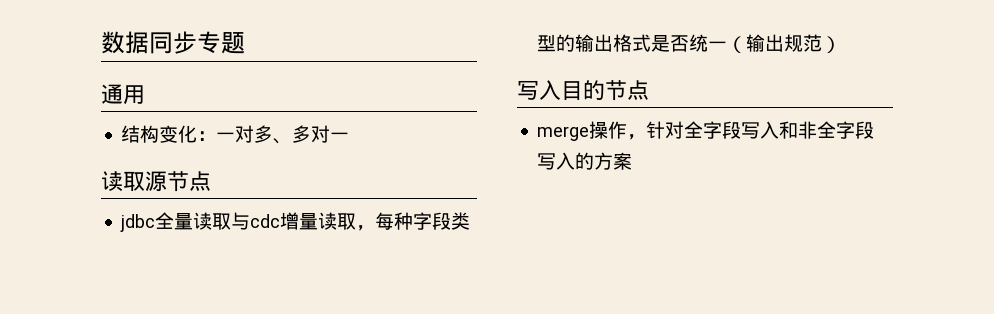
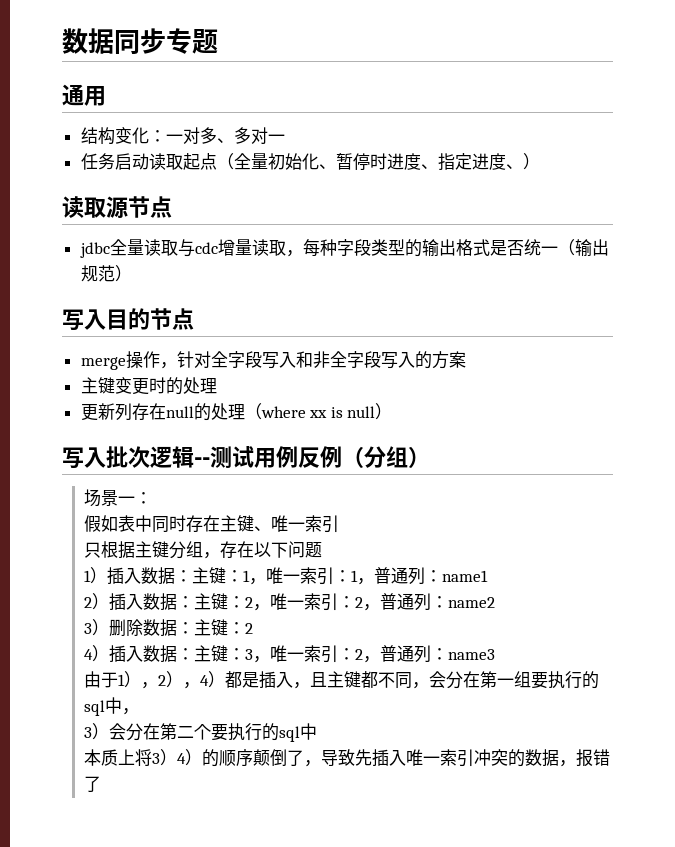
(350, 136) none -> [80,153,540,171] // 任务启动读取起点（全量初始化、暂停时进度、指定进度、）
(633, 161) none -> [80,377,217,395] [80,403,393,421] [62,446,430,469] [83,489,152,507] [83,515,339,533] [83,541,322,559] [83,567,488,585] [83,593,495,611] [83,619,253,637] [83,645,495,663] [83,671,599,689] [83,697,139,716] [83,723,317,742] [83,749,610,767] [83,776,101,792] // 主键变更时的处理 // 更新列存在null的处理（where xx is null） // 写入批次逻辑--测试用例反例（分组） // 场景一： // 假如表中同时存在主键、唯一索引 // 只根据主键分组，存在以下问题 // 1）插入数据：主键：1，唯一索引：1，普通列：name1 // 2）插入数据：主键：2，唯一索引：2，普通列：name2 // 3）删除数据：主键：2 // 4）插入数据：主键：3，唯一索引：2，普通列：name3 // 由于1），2），4）都是插入，且主键都不同，会分在第一组要执行的sql中， // 3）会分在第二个要执行的sql中 // 本质上将3）4）的顺序颠倒了，导致先插入唯一索引冲突的数据，报错了

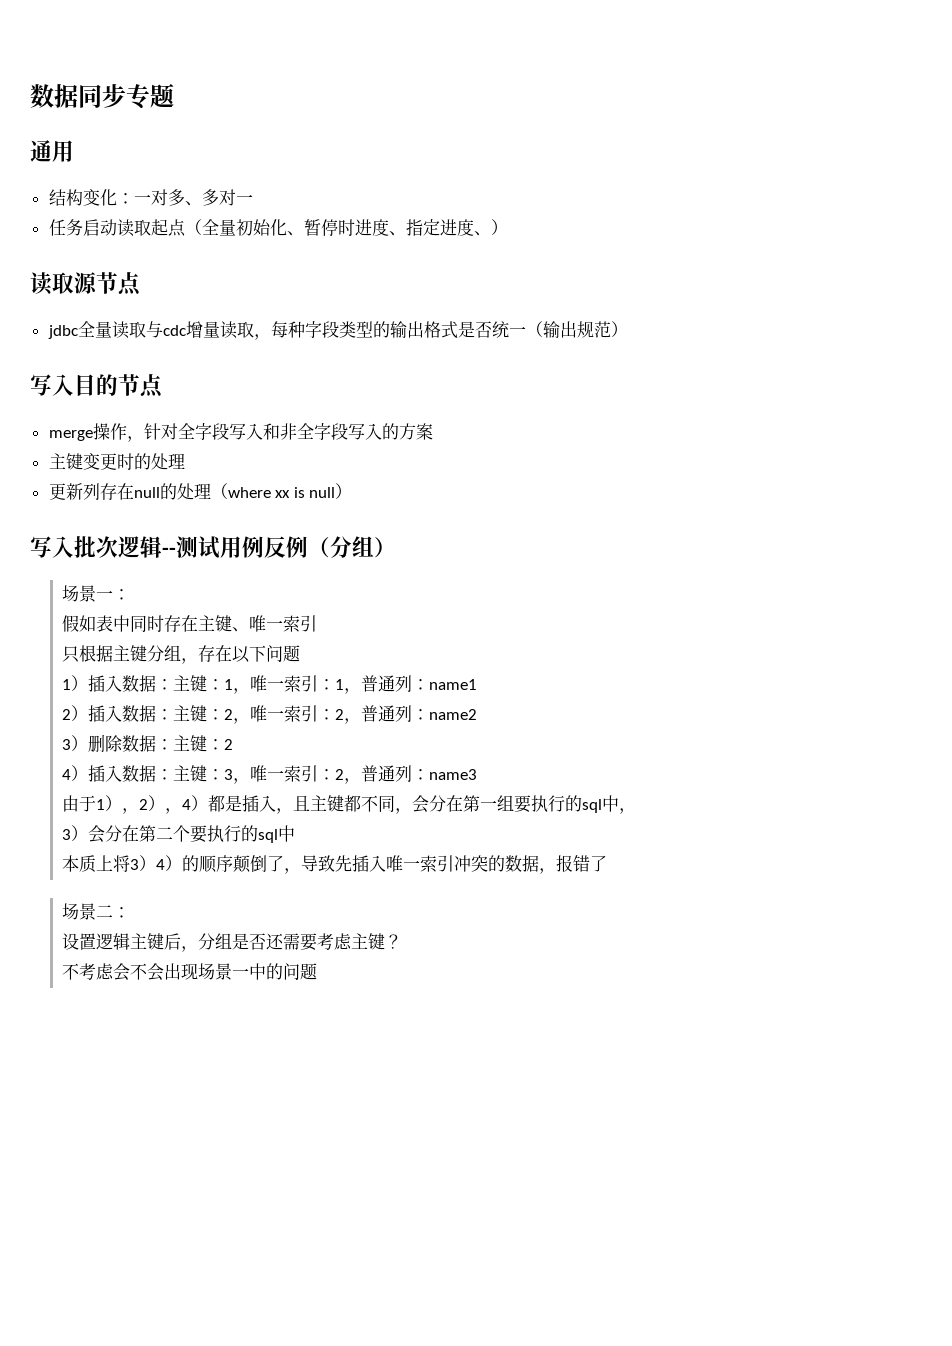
(101, 784) none -> [62,903,131,920] [62,933,403,952] [62,963,318,981] // 场景二： // 设置逻辑主键后，分组是否还需要考虑主键？ // 不考虑会不会出现场景一中的问题

